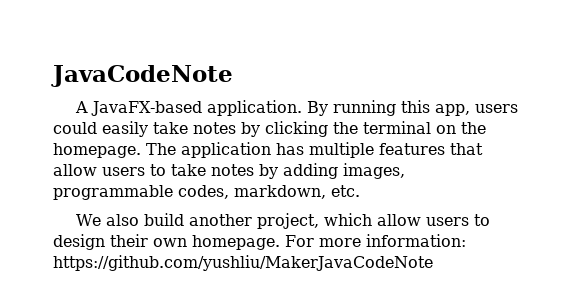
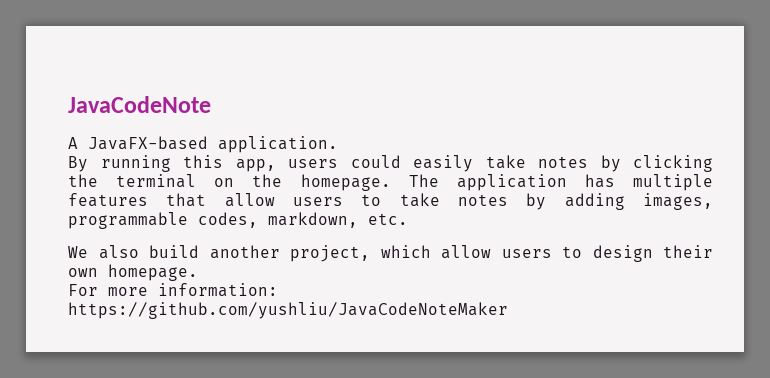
(303, 108) none -> (338, 144) //
(280, 242) none -> (198, 272) //
[53,255,433,271] https://github.com/yushliu/MakerJavaCodeNote -> [68,302,508,319] https://github.com/yushliu/JavaCodeNoteMaker

